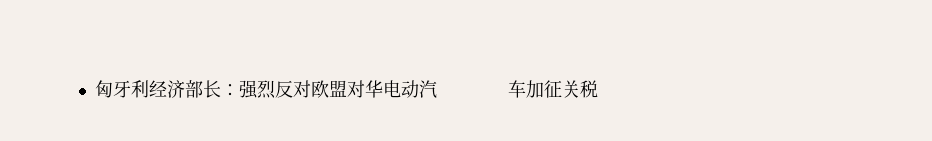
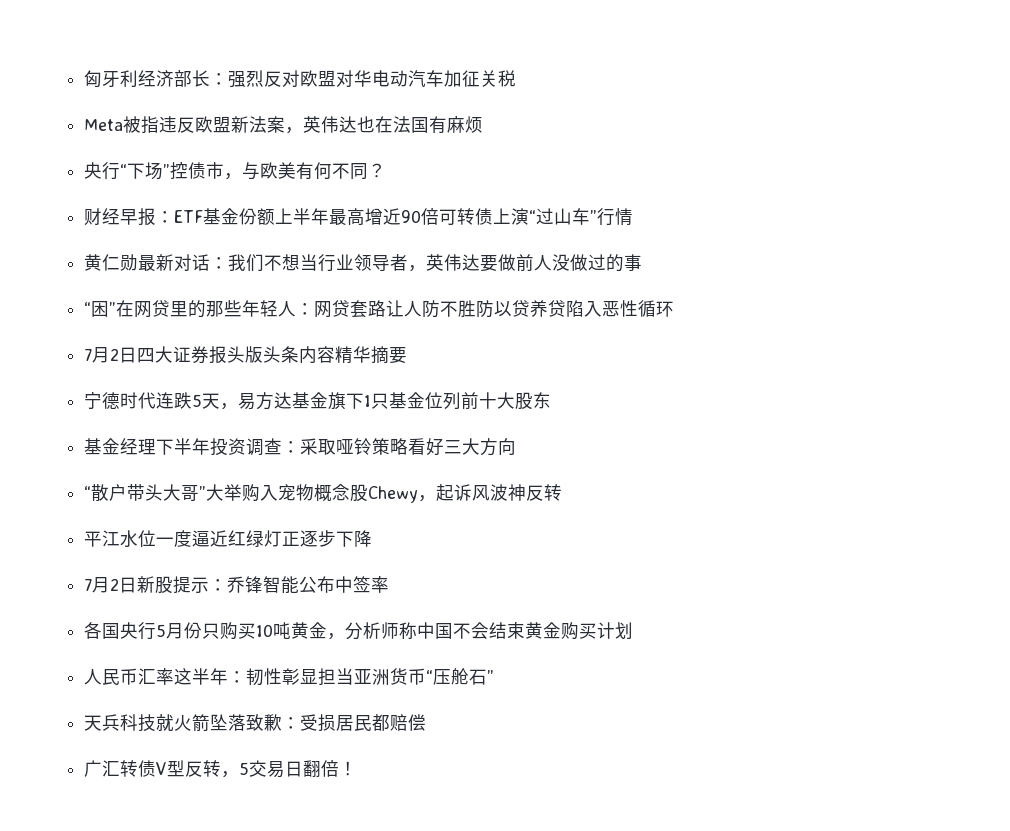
(598, 89) none -> [84,116,484,134] [84,162,387,180] [84,208,634,226] [84,254,643,272] [84,300,675,318] [84,346,408,364] [84,392,552,410] [84,438,517,456] [84,484,563,503] [84,530,373,547] [84,576,390,594] [84,622,634,640] [84,668,495,686] [84,714,427,732] [84,760,358,778] // Meta被指违反欧盟新法案，英伟达也在法国有麻烦 // 央行“下场”控债市，与欧美有何不同？ // 财经早报：ETF基金份额上半年最高增近90倍可转债上演“过山车”行情 // 黄仁勋最新对话：我们不想当行业领导者，英伟达要做前人没做过的事 // “困”在网贷里的那些年轻人：网贷套路让人防不胜防以贷养贷陷入恶性循环 // 7月2日四大证券报头版头条内容精华摘要 // 宁德时代连跌5天，易方达基金旗下1只基金位列前十大股东 // 基金经理下半年投资调查：采取哑铃策略看好三大方向 // “散户带头大哥”大举购入宠物概念股Chewy，起诉风波神反转 // 平江水位一度逼近红绿灯正逐步下降 // 7月2日新股提示：乔锋智能公布中签率 // 各国央行5月份只购买10吨黄金，分析师称中国不会结束黄金购买计划 // 人民币汇率这半年：韧性彰显担当亚洲货币“压舱石” // 天兵科技就火箭坠落致歉：受损居民都赔偿 // 广汇转债V型反转，5交易日翻倍！

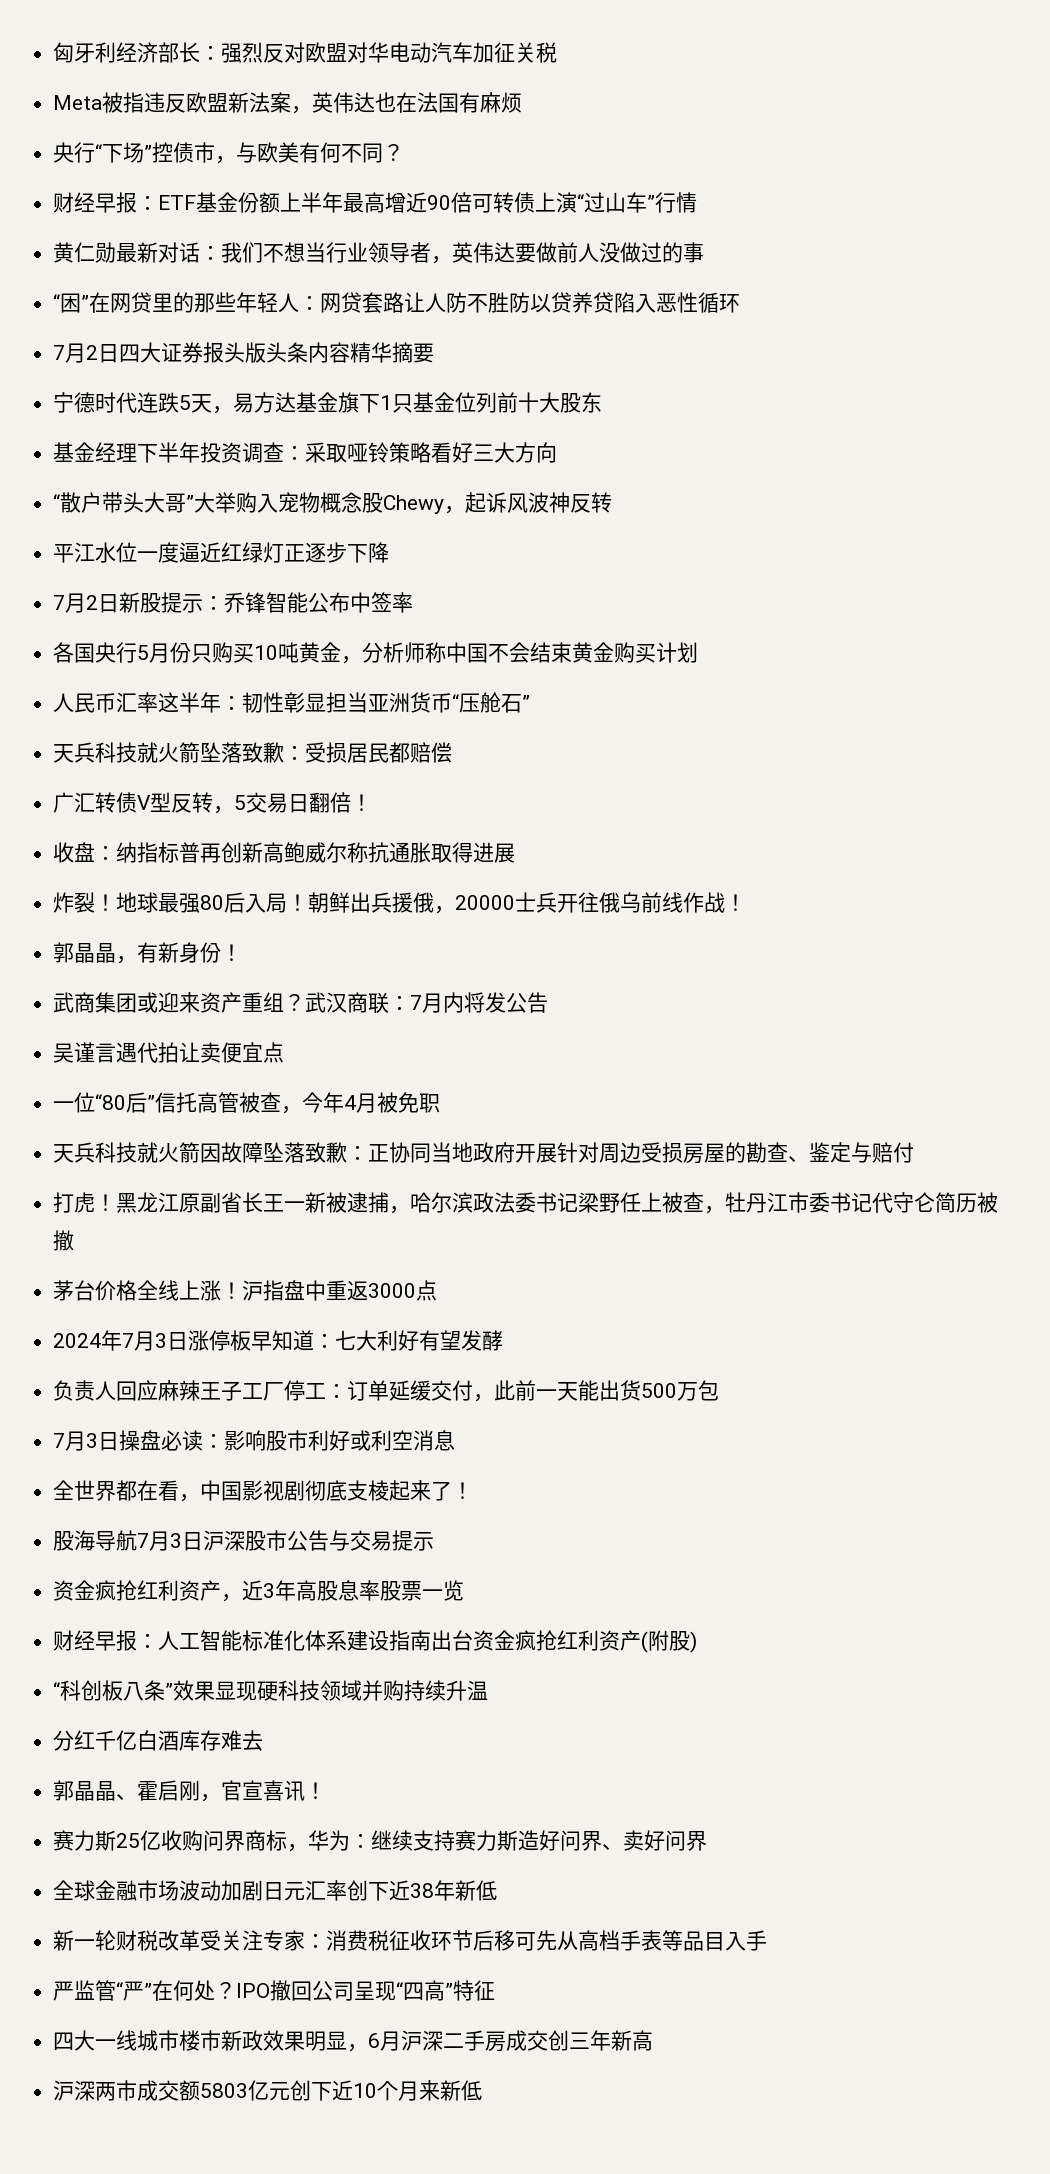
(358, 768) none -> [53,842,516,863] [53,892,747,914] [53,942,243,964] [53,992,549,1014] [53,1042,285,1063] [53,1092,441,1114] [53,1142,915,1164] [53,1192,999,1214] [53,1230,75,1251] [53,1280,438,1301] [53,1330,504,1351] [53,1380,720,1402] [53,1430,456,1451] [53,1480,474,1502] [53,1530,435,1551] [53,1580,465,1602] [53,1630,698,1653] [53,1680,489,1701] [53,1730,264,1751] [53,1780,327,1802] [53,1830,708,1852] [53,1880,498,1901] [53,1930,768,1951] [53,1980,496,2001] [53,2030,654,2052] [53,2080,483,2101] // 收盘：纳指标普再创新高鲍威尔称抗通胀取得进展 // 炸裂！地球最强80后入局！朝鲜出兵援俄，20000士兵开往俄乌前线作战！ // 郭晶晶，有新身份！ // 武商集团或迎来资产重组？武汉商联：7月内将发公告 // 吴谨言遇代拍让卖便宜点 // 一位“80后”信托高管被查，今年4月被免职 // 天兵科技就火箭因故障坠落致歉：正协同当地政府开展针对周边受损房屋的勘查、鉴定与赔付 // 打虎！黑龙江原副省长王一新被逮捕，哈尔滨政法委书记梁野任上被查，牡丹江市委书记代守仑简历被撤 // 茅台价格全线上涨！沪指盘中重返3000点 // 2024年7月3日涨停板早知道：七大利好有望发酵 // 负责人回应麻辣王子工厂停工：订单延缓交付，此前一天能出货500万包 // 7月3日操盘必读：影响股市利好或利空消息 // 全世界都在看，中国影视剧彻底支棱起来了！ // 股海导航7月3日沪深股市公告与交易提示 // 资金疯抢红利资产，近3年高股息率股票一览 // 财经早报：人工智能标准化体系建设指南出台资金疯抢红利资产(附股) // “科创板八条”效果显现硬科技领域并购持续升温 // 分红千亿白酒库存难去 // 郭晶晶、霍启刚，官宣喜讯！ // 赛力斯25亿收购问界商标，华为：继续支持赛力斯造好问界、卖好问界 // 全球金融市场波动加剧日元汇率创下近38年新低 // 新一轮财税改革受关注专家：消费税征收环节后移可先从高档手表等品目入手 // 严监管“严”在何处？IPO撤回公司呈现“四高”特征 // 四大一线城市楼市新政效果明显，6月沪深二手房成交创三年新高 // 沪深两市成交额5803亿元创下近10个月来新低

